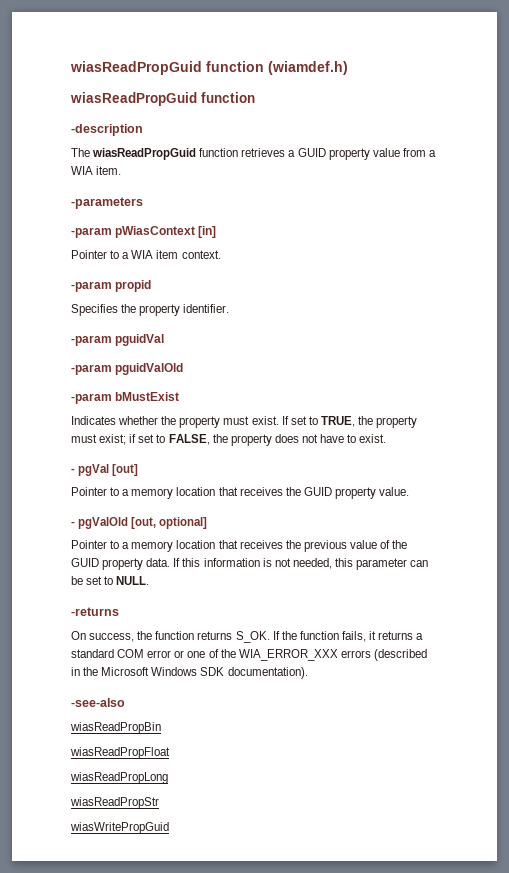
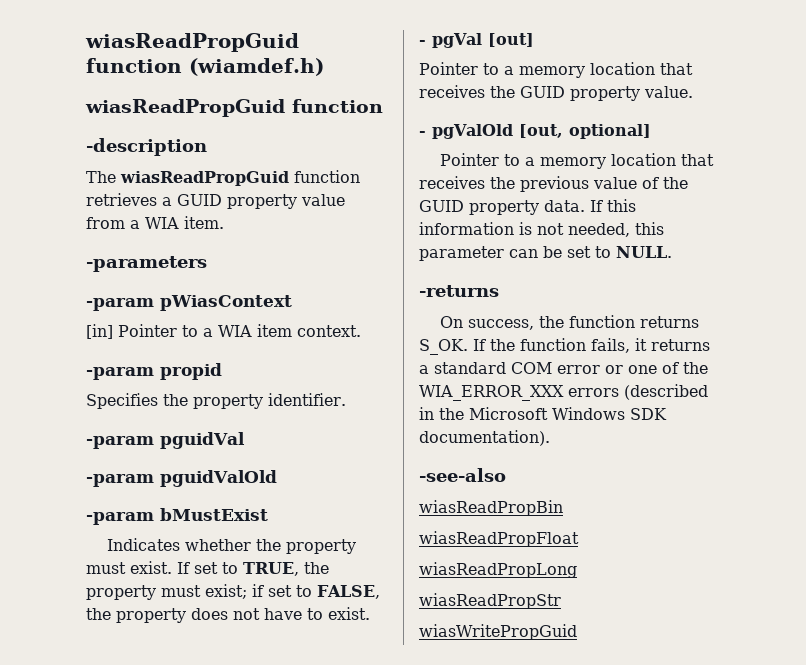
(196, 232) none -> (292, 303) //
(217, 232) // -> (113, 331) none

